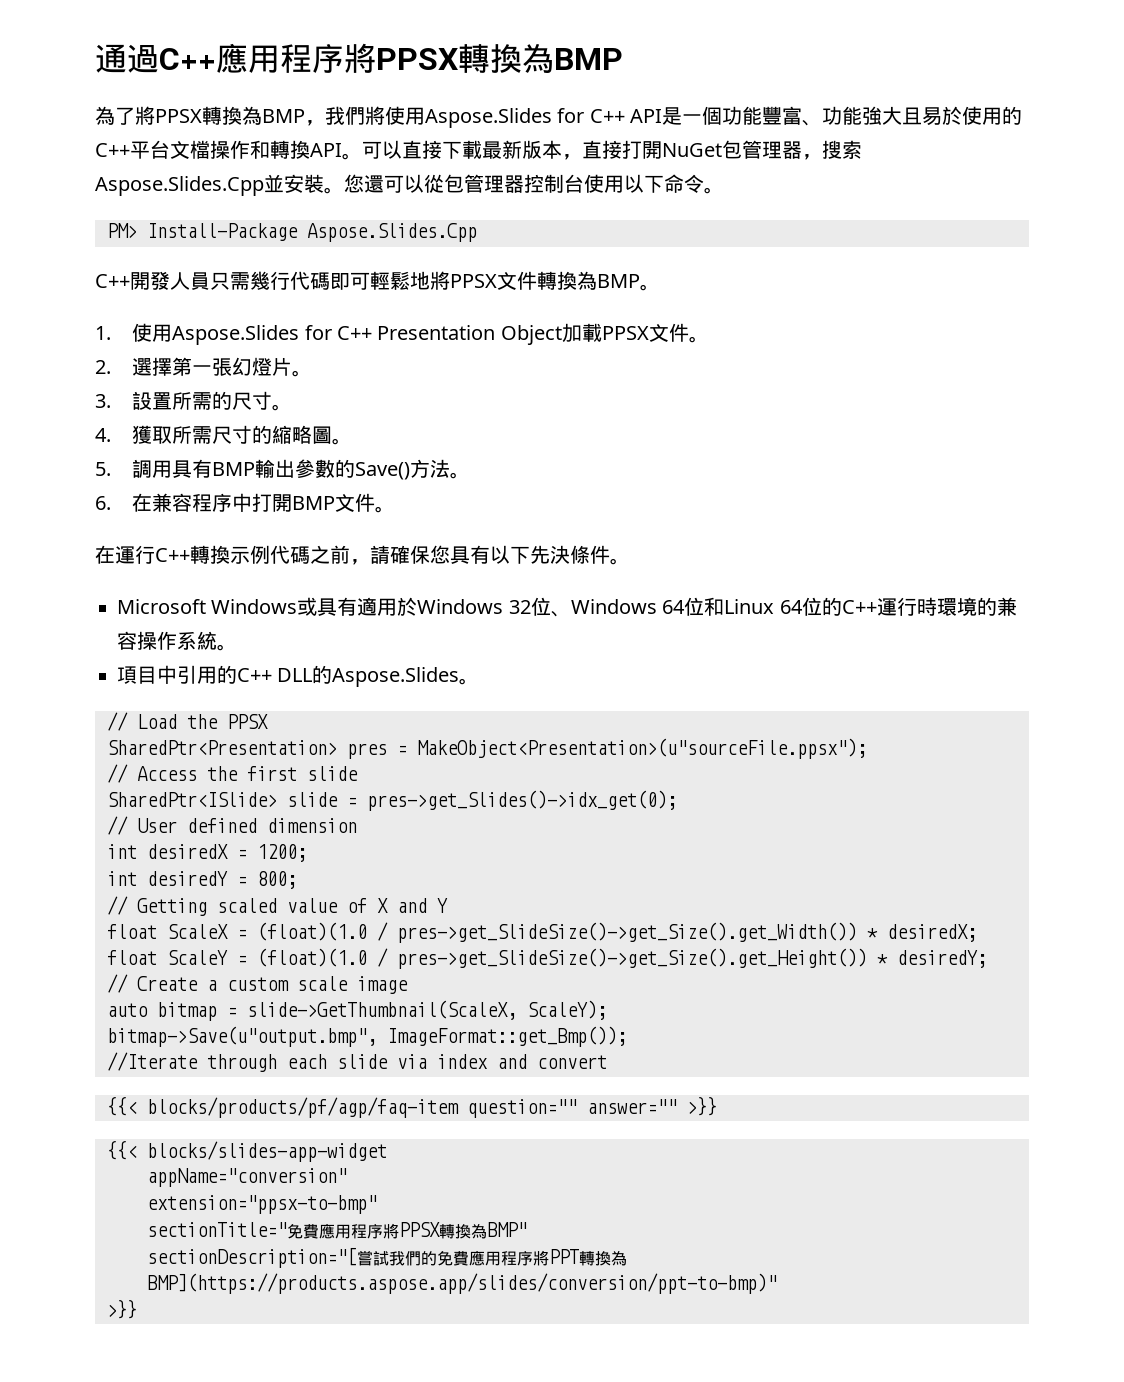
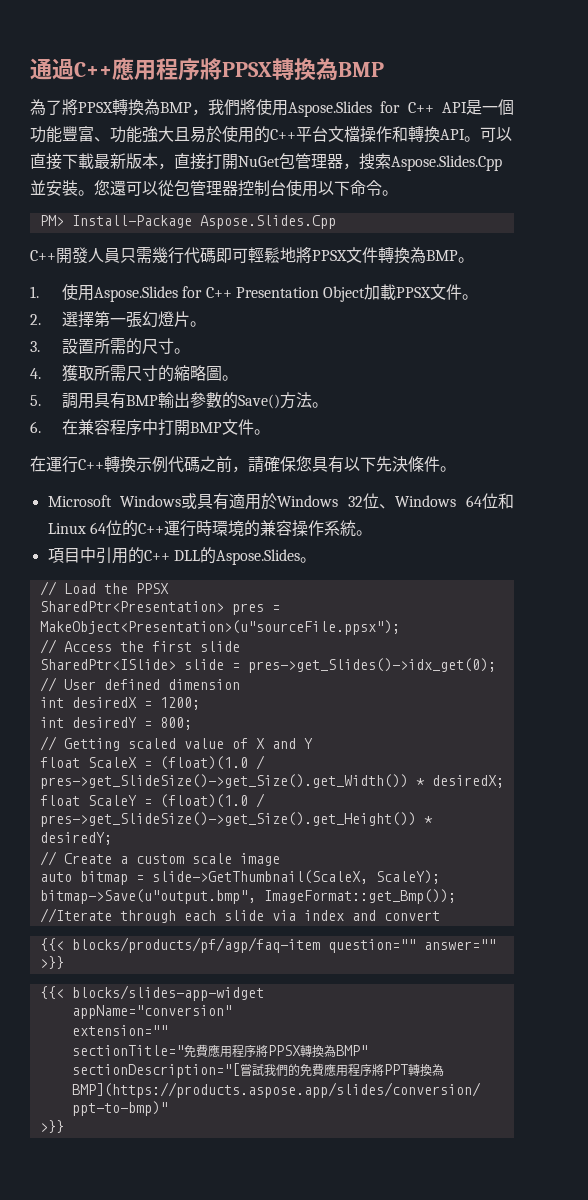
[147,1195,377,1214] extension="ppsx-to-bmp" -> [71,1025,168,1036] extension=""

